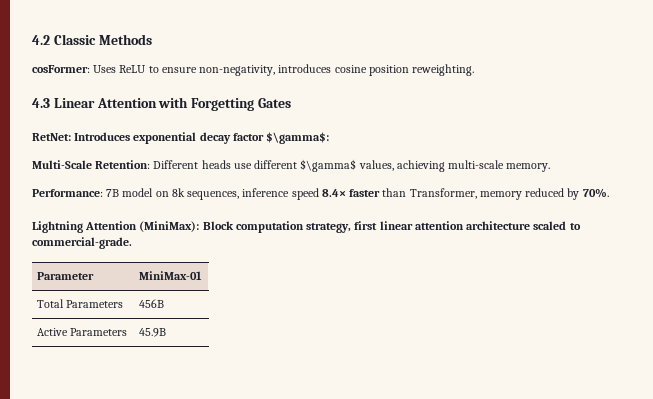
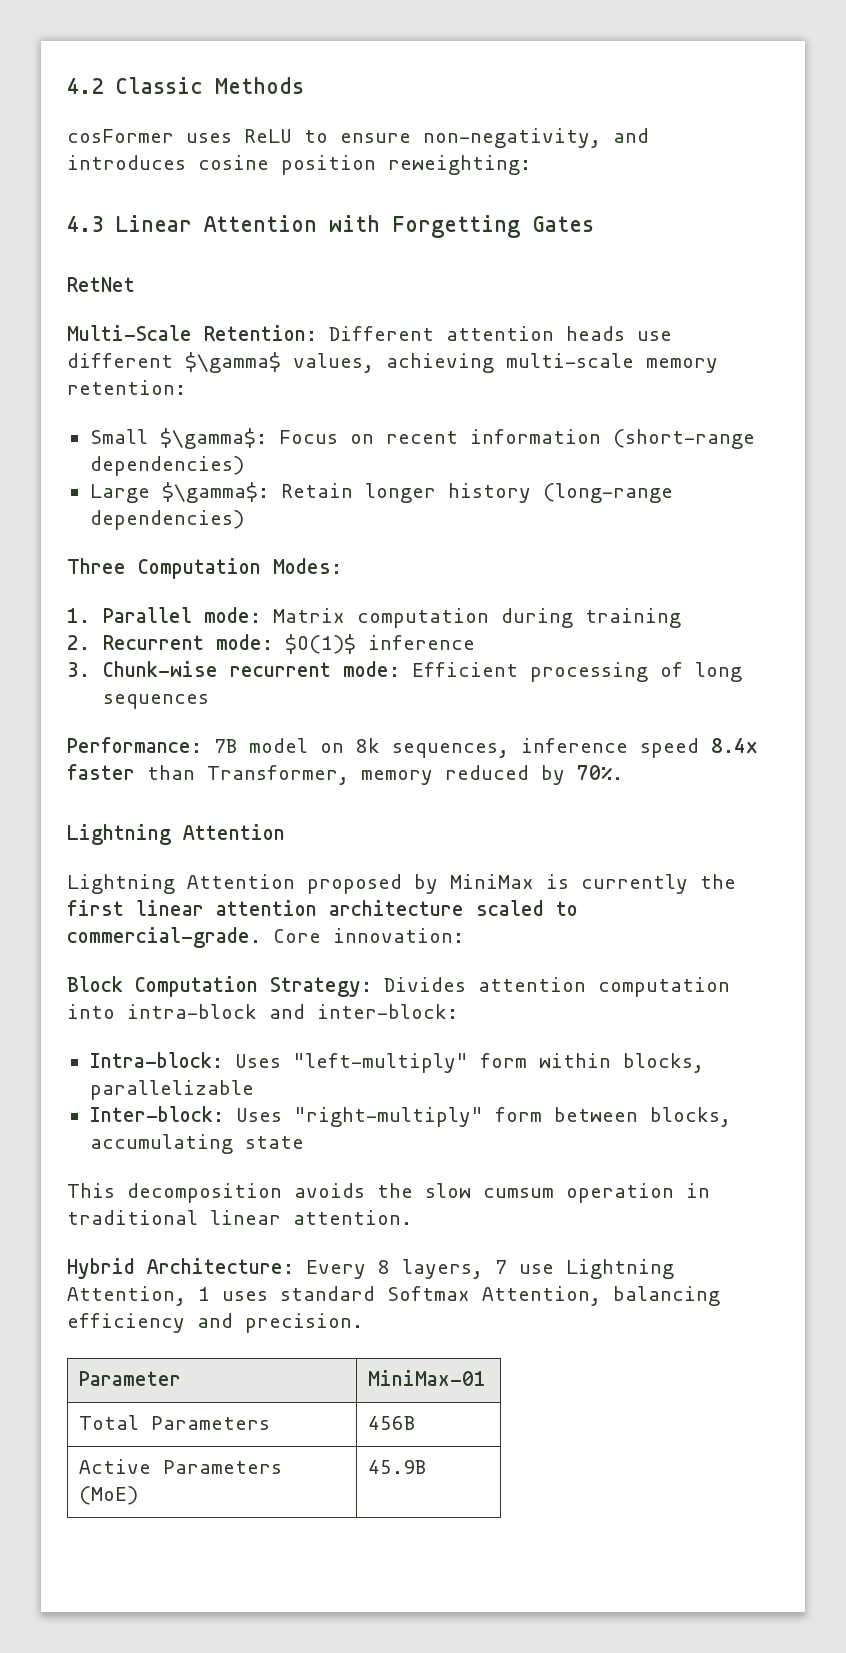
[32,65,117,73] cosFormer: Uses -> [67,129,232,143] cosFormer uses
(276, 70) none -> [613,128,649,143] and
[412,64,475,76] reweighting. -> [388,155,531,175] reweighting:
[32,132,330,144] RetNet: Introduces exponential decay factor $\gamma$: -> [67,277,135,292] RetNet
(199, 164) none -> [446,326,554,341] attention
[506,163,551,172] memory. -> [646,358,718,373] [67,380,186,395] [89,428,755,449] [89,456,244,476] [89,482,673,503] [89,510,244,530] [67,558,342,579] [67,607,681,628] [67,634,475,654] [67,661,742,682] [102,694,209,709] memory retention: // Small $\gamma$: Focus on recent information (short-range dependencies) // Large $\gamma$: Retain longer history (long-range dependencies) // Three Computation Modes: // 1. Parallel mode: Matrix computation during training // 2. Recurrent mode: $O(1)$ inference // 3. Chunk-wise recurrent mode: Efficient processing of long sequences
[139,221,352,233] (MiniMax): Block computation strategy, -> [67,874,736,894] // Lightning Attention proposed by MiniMax is currently the
(132, 243) none -> [273,928,464,943] [67,976,730,997] [67,1004,458,1019] [89,1052,704,1073] [89,1080,254,1100] [89,1106,731,1127] [89,1134,304,1154] [67,1183,710,1203] [67,1210,412,1225] [67,1258,674,1279] [67,1286,720,1306] [67,1313,363,1333] Core innovation: // Block Computation Strategy: Divides attention computation into intra-block and inter-block: // Intra-block: Uses "left-multiply" form within blocks, parallelizable // Inter-block: Uses "right-multiply" form between blocks, accumulating state // This decomposition avoids the slow cumsum operation in traditional linear attention. // Hybrid Architecture: Every 8 layers, 7 use Lightning Attention, 1 uses standard Softmax Attention, balancing efficiency and precision.
(128, 332) none -> [79,1486,139,1505] (MoE)

